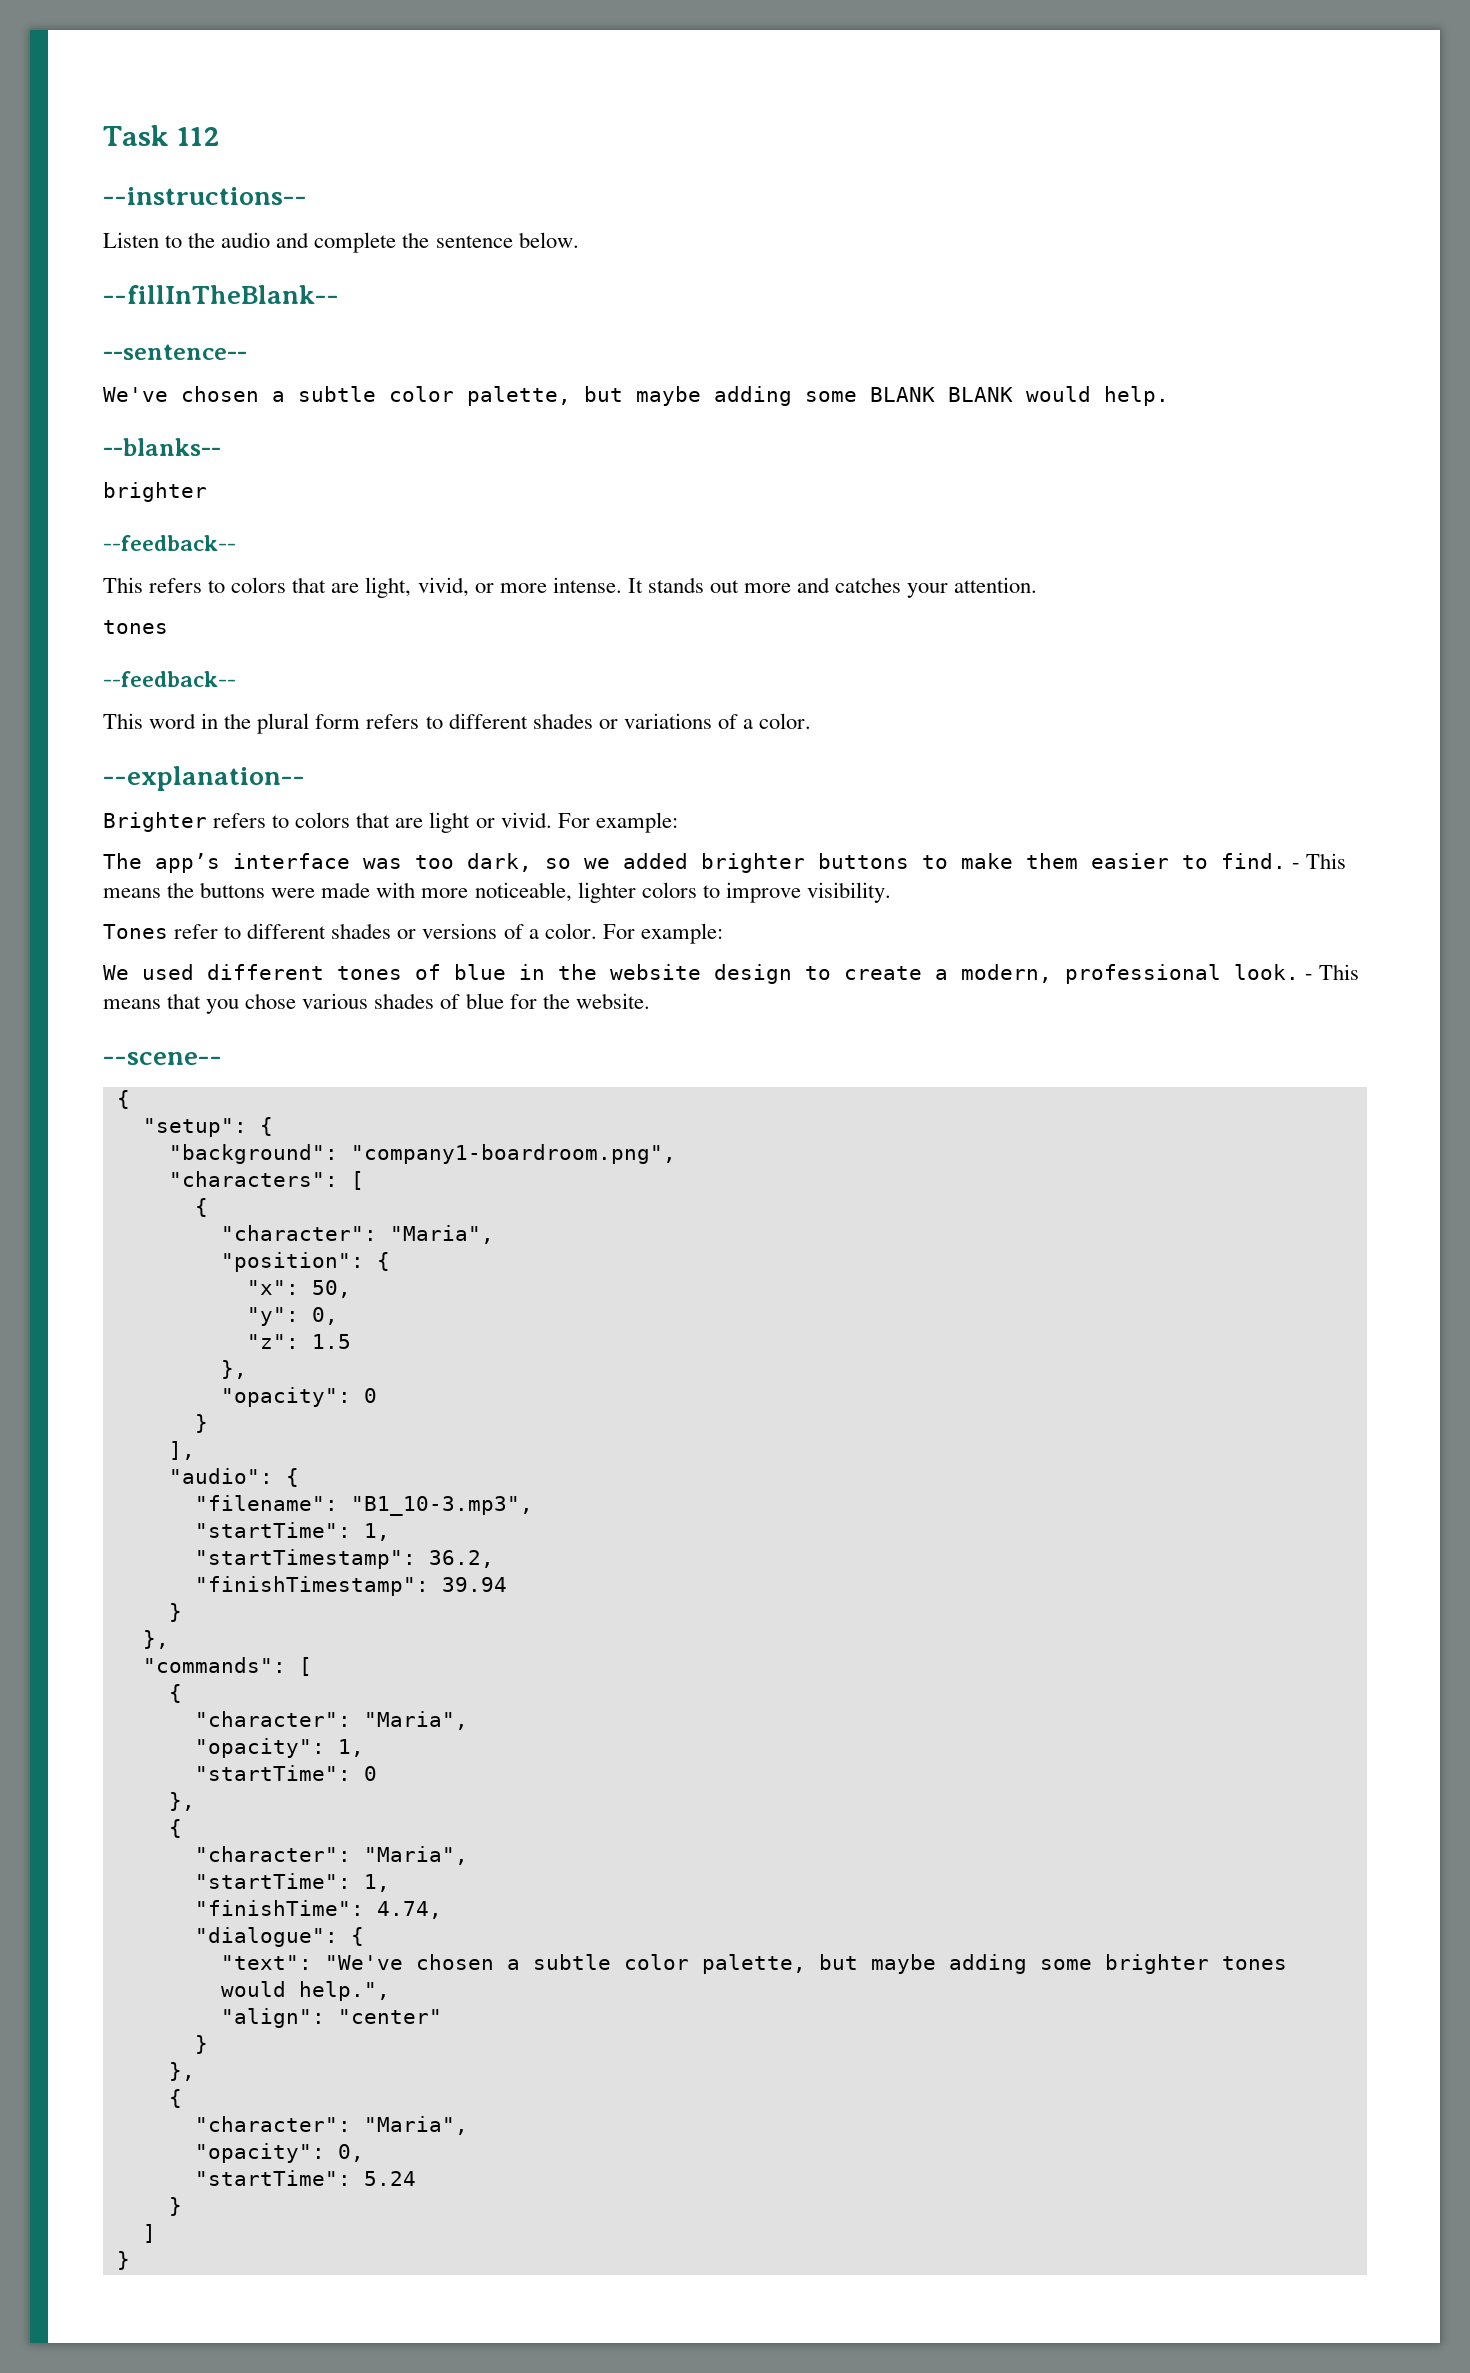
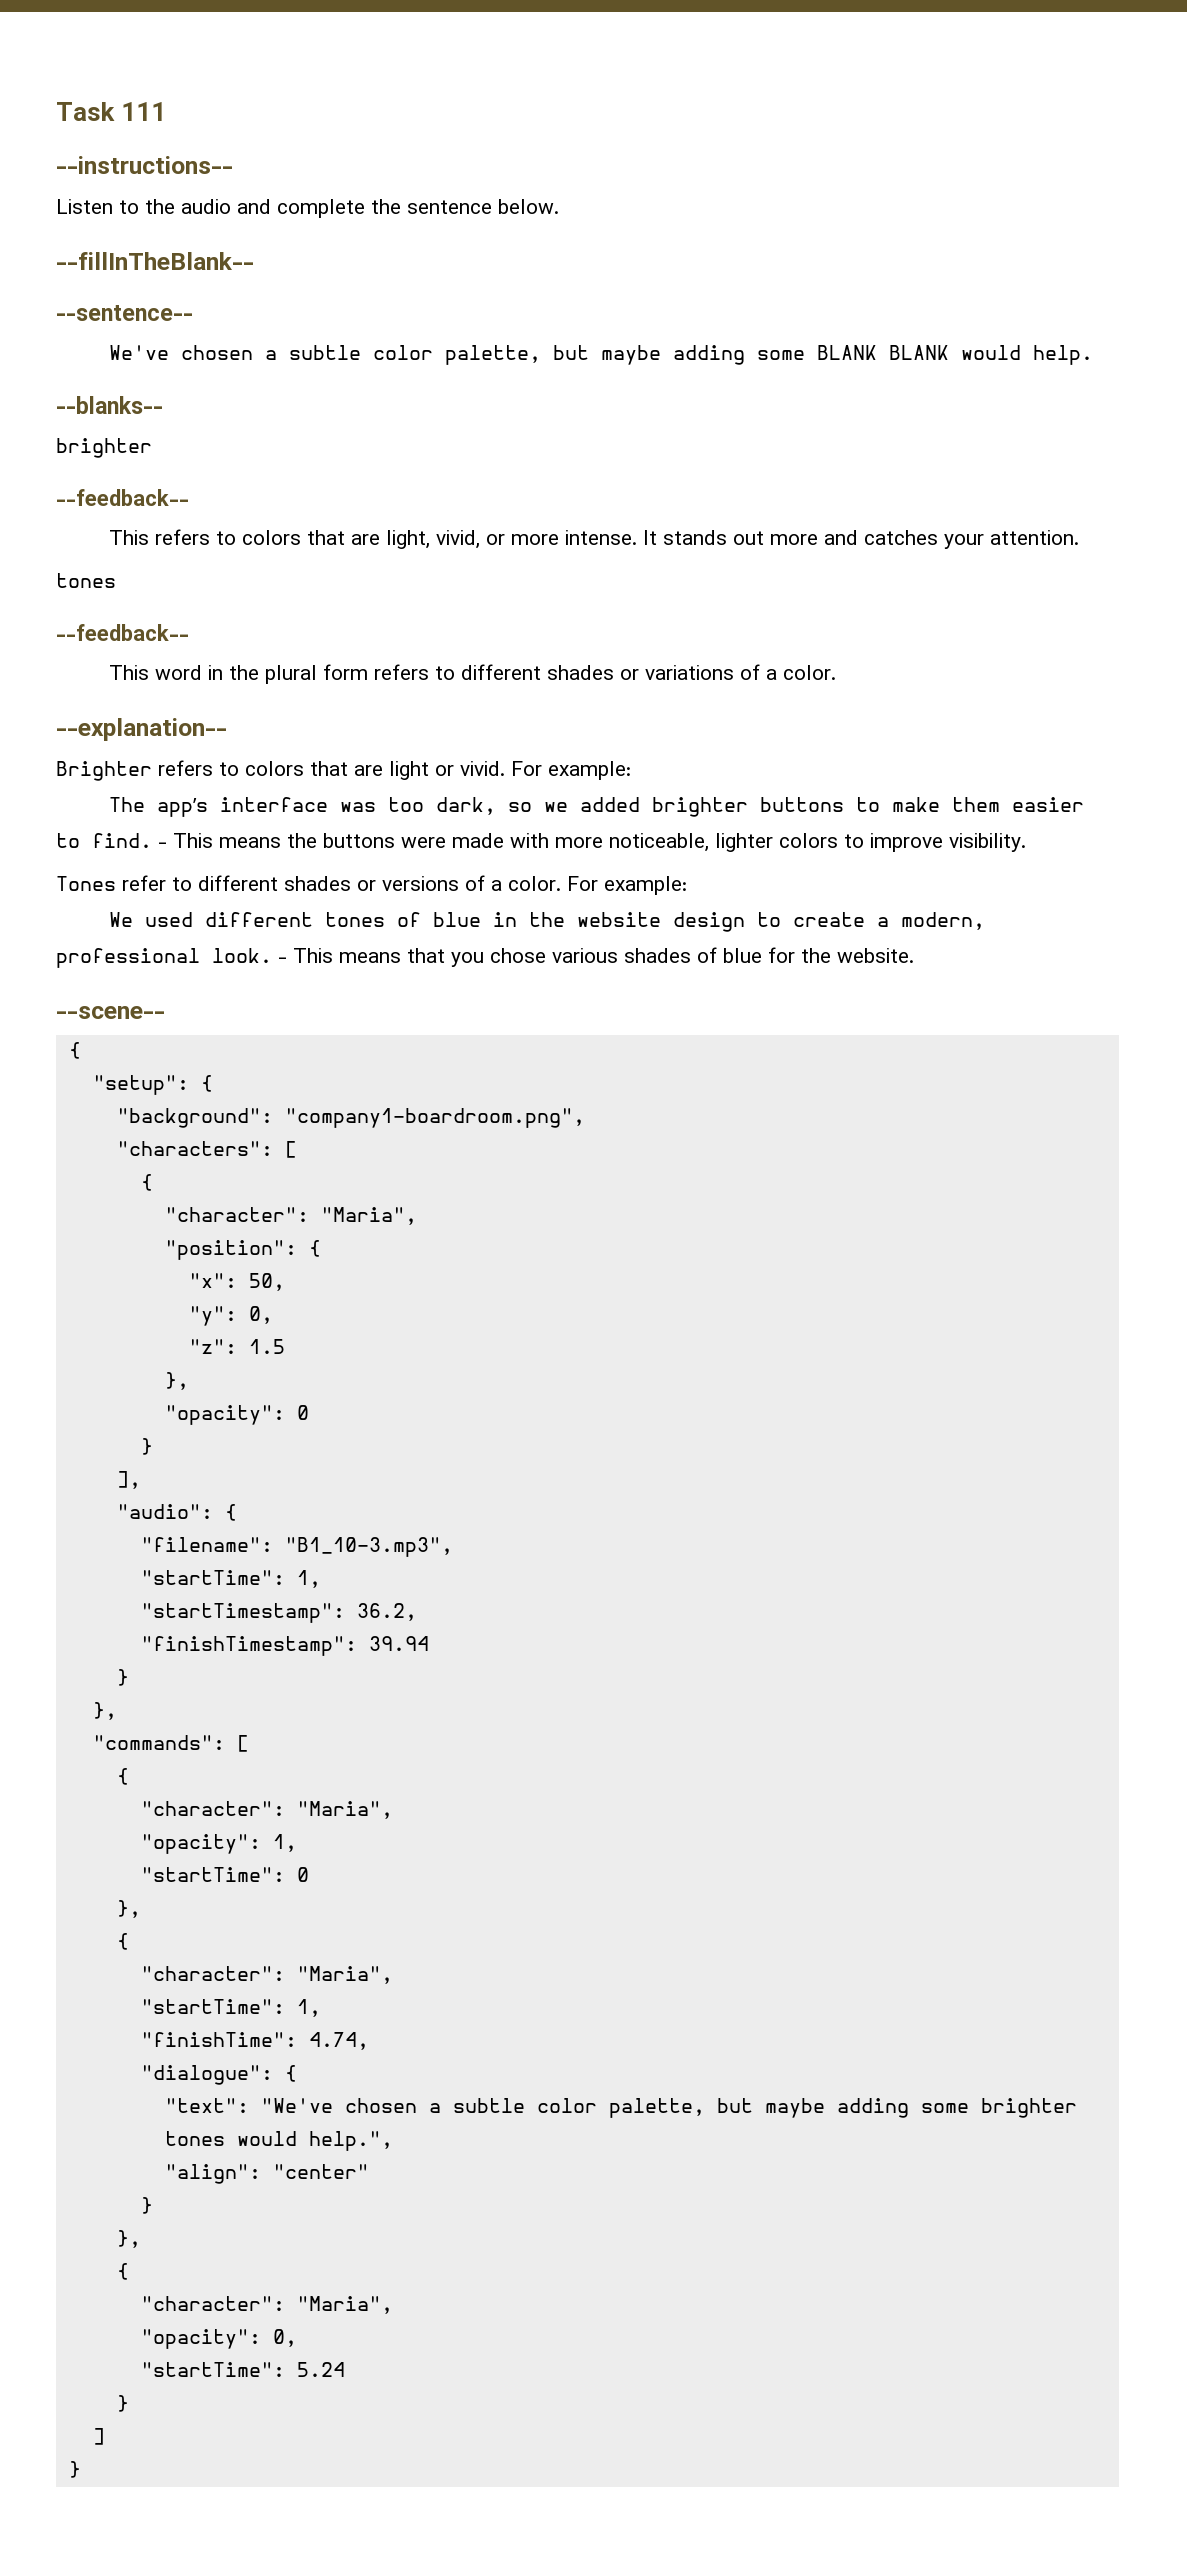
[176,127,219,146] 112 -> [120,102,166,121] 111

